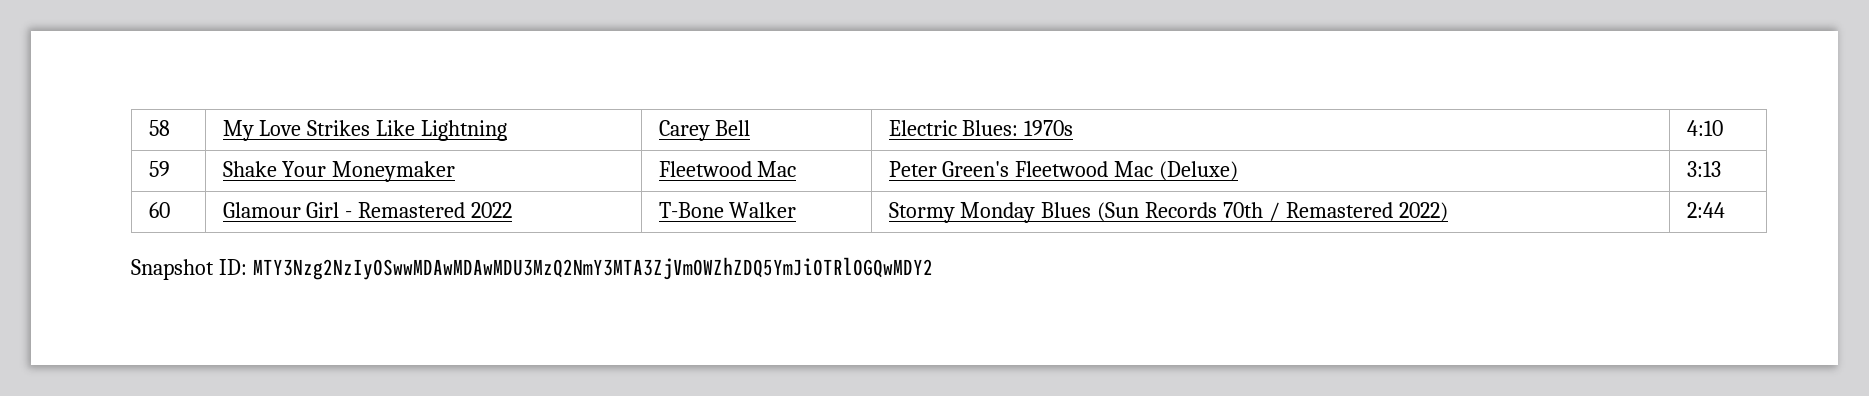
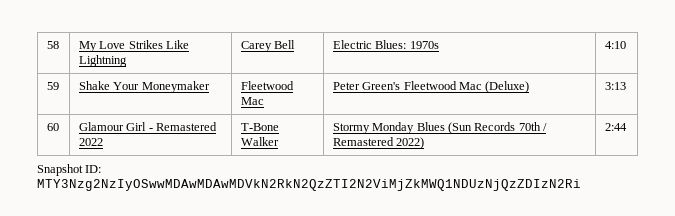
[252,257,933,280] MTY3Nzg2NzIyOSwwMDAwMDAwMDU3MzQ2NmY3MTA3ZjVmOWZhZDQ5YmJiOTRlOGQwMDY2 -> [37,179,581,191] MTY3Nzg2NzIyOSwwMDAwMDAwMDVkN2RkN2QzZTI2N2ViMjZkMWQ1NDUzNjQzZDIzN2Ri

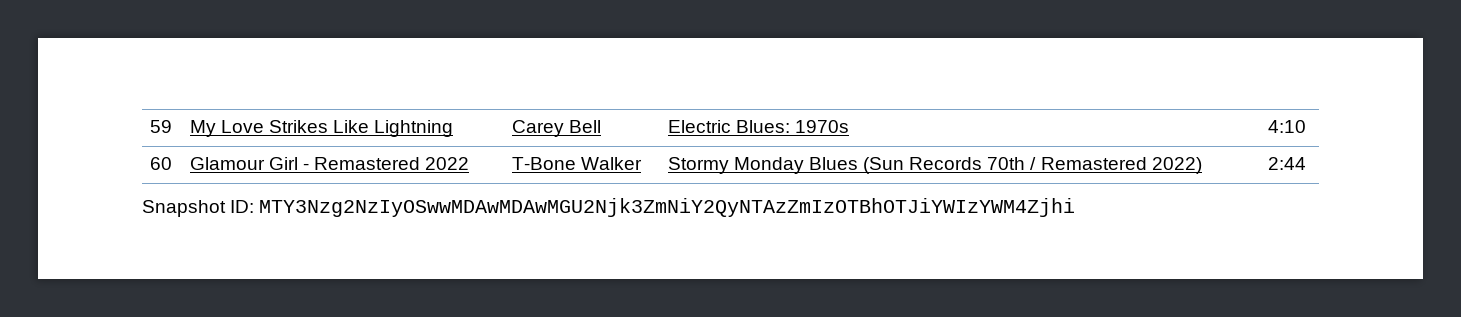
[46,41,59,49] 58 -> [149,120,172,133] 59
[46,82,59,90] [78,81,210,93] [240,81,294,90] [240,97,264,105] [332,81,530,93] [604,82,626,90] // 59 | Shake Your Moneymaker | Fleetwood Mac | Peter Green's Fleetwood Mac (Deluxe) | 3:13 -> (1306, 126) none
[37,179,581,191] MTY3Nzg2NzIyOSwwMDAwMDAwMDVkN2RkN2QzZTI2N2ViMjZkMWQ1NDUzNjQzZDIzN2Ri -> [259,198,1076,217] MTY3Nzg2NzIyOSwwMDAwMDAwMGU2Njk3ZmNiY2QyNTAzZmIzOTBhOTJiYWIzYWM4Zjhi

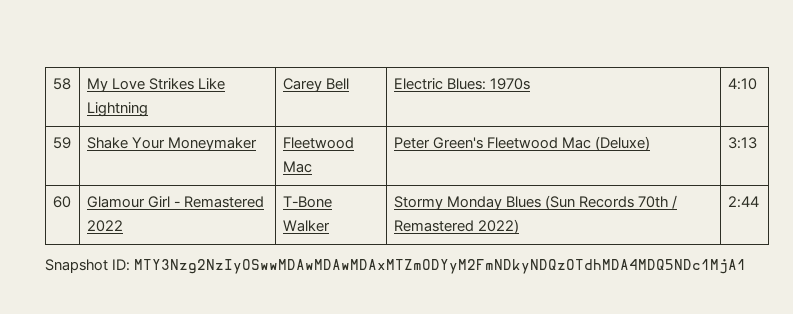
[149,120,172,133] 59 -> [52,78,71,90] 58
(1306, 126) none -> [52,137,71,149] [86,137,258,151] [282,137,354,149] [282,161,312,173] [393,136,651,151] [727,137,757,149] // 59 | Shake Your Moneymaker | Fleetwood Mac | Peter Green's Fleetwood Mac (Deluxe) | 3:13
[259,198,1076,217] MTY3Nzg2NzIyOSwwMDAwMDAwMGU2Njk3ZmNiY2QyNTAzZmIzOTBhOTJiYWIzYWM4Zjhi -> [134,259,747,274] MTY3Nzg2NzIyOSwwMDAwMDAwMDAxMTZmODYyM2FmNDkyNDQzOTdhMDA4MDQ5NDc1MjA1

